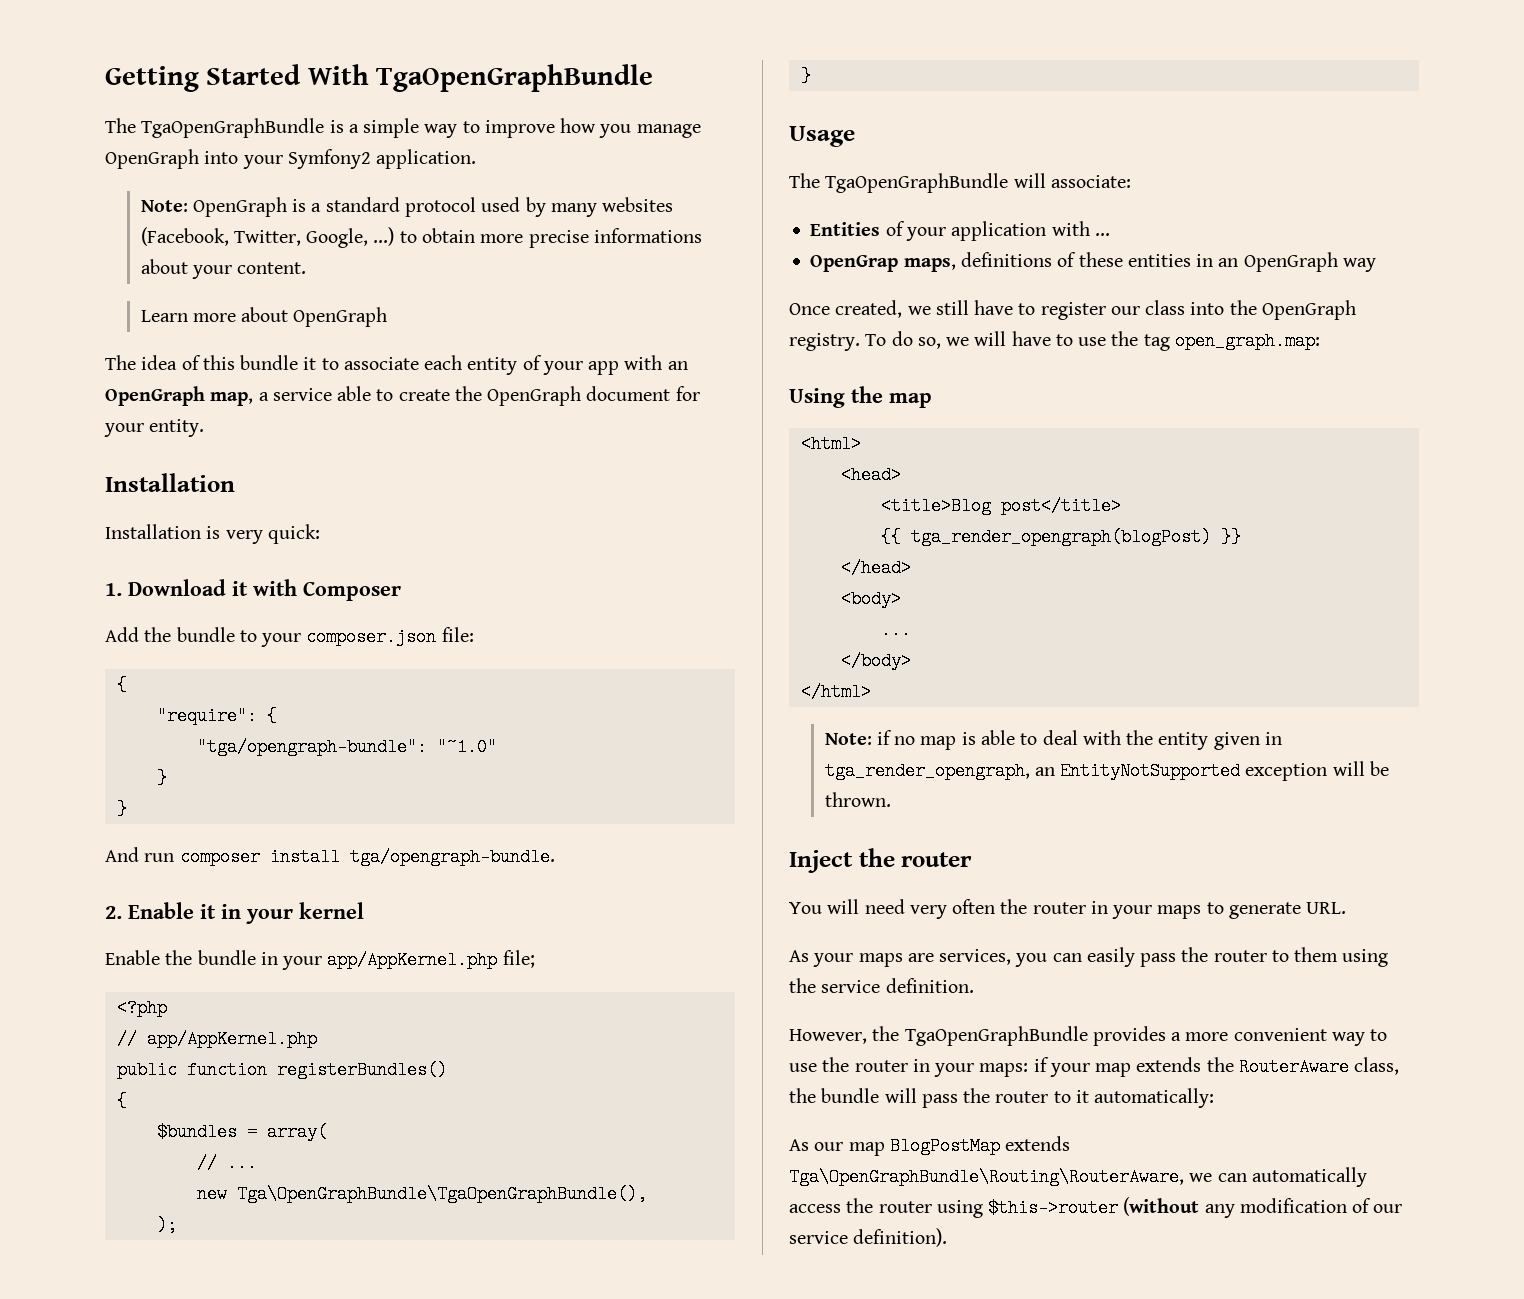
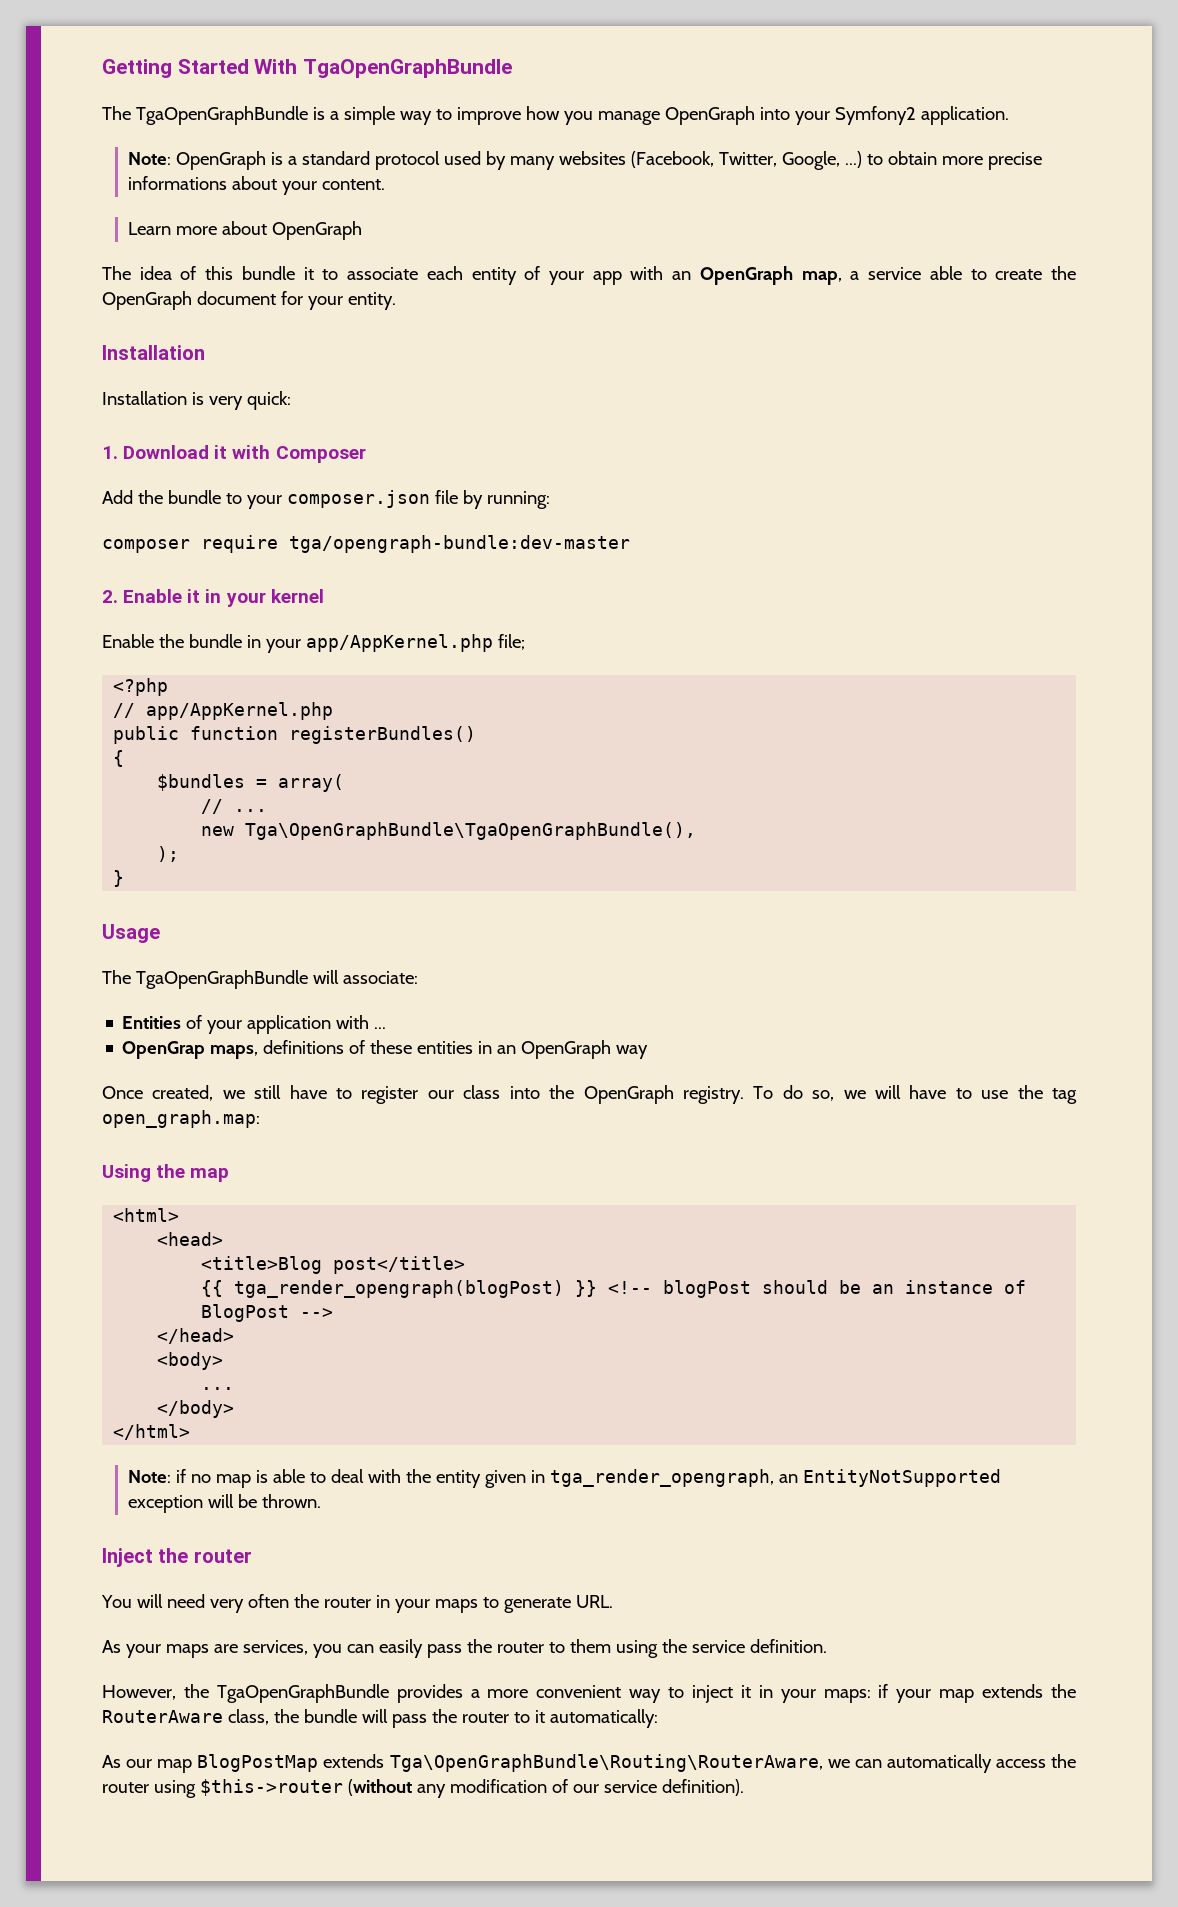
[441,627,474,642] [116,676,127,694] [156,707,277,725] [196,738,497,756] [156,769,167,787] [116,800,127,818] [105,847,555,866] file: // { // "require": { // "tga/opengraph-bundle": "~1.0" // } // } // And run composer install tga/opengraph-bundle. -> [434,490,550,509] [102,535,630,553] file by running: // composer require tga/opengraph-bundle:dev-master
(1241, 537) none -> [608,1280,1027,1298] [201,1304,334,1322] <!-- blogPost should be an instance of BlogPost -->
[789,1057,908,1072] use the router -> [691,1685,751,1703] inject it

